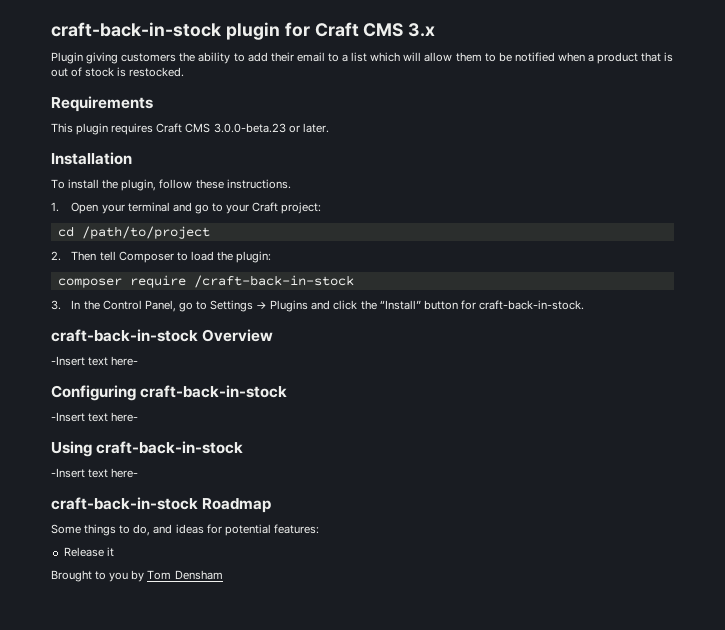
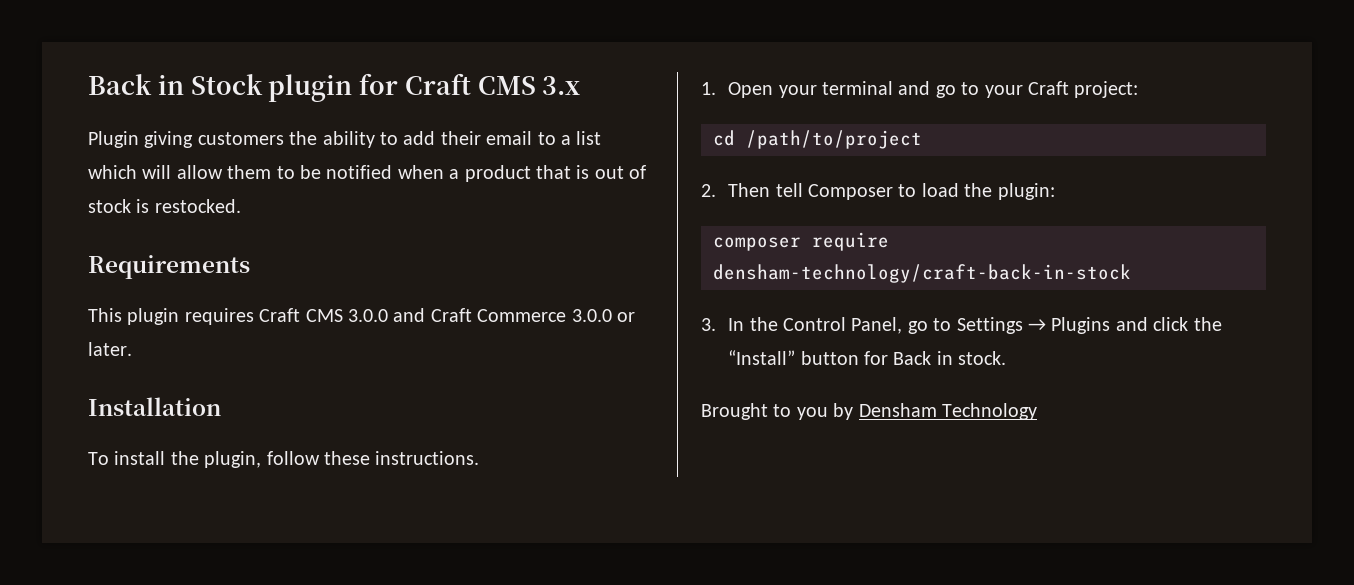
[51,22,222,37] craft-back-in-stock -> [88,74,263,95] Back in Stock
[213,123,286,133] 3.0.0-beta.23 -> [348,308,612,322] 3.0.0 and Craft Commerce 3.0.0
[193,275,354,288] /craft-back-in-stock -> [713,264,1131,283] densham-technology/craft-back-in-stock
[478,300,584,310] [51,329,274,342] [51,356,139,366] [51,385,288,401] [51,412,139,422] [51,441,244,457] [51,468,139,478] [51,497,272,513] [51,524,319,536] [63,547,114,557] craft-back-in-stock. // craft-back-in-stock Overview // -Insert text here- // Configuring craft-back-in-stock // -Insert text here- // Using craft-back-in-stock // -Insert text here- // craft-back-in-stock Roadmap // Some things to do, and ideas for potential features: // Release it -> [893,351,1007,365] Back in stock.
[147,570,223,580] Tom Densham -> [858,403,1037,420] Densham Technology

